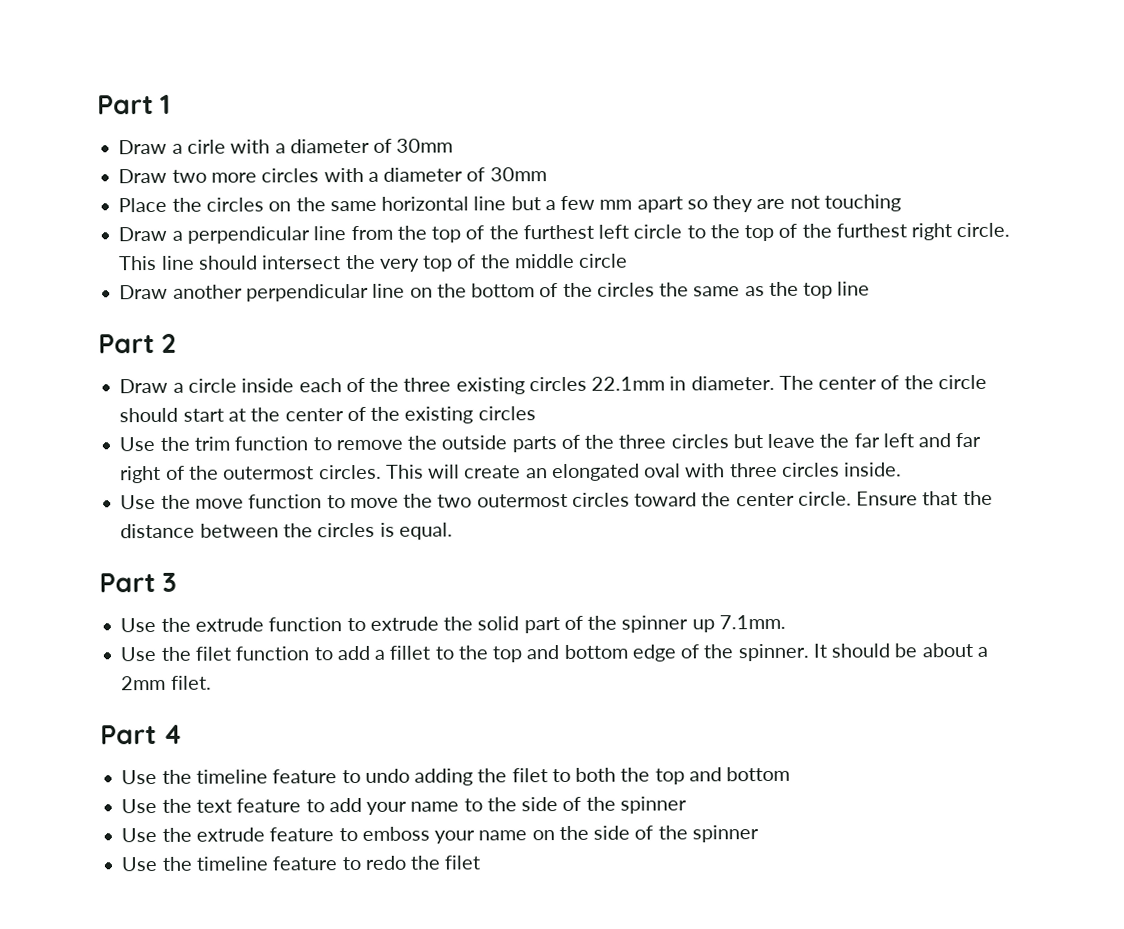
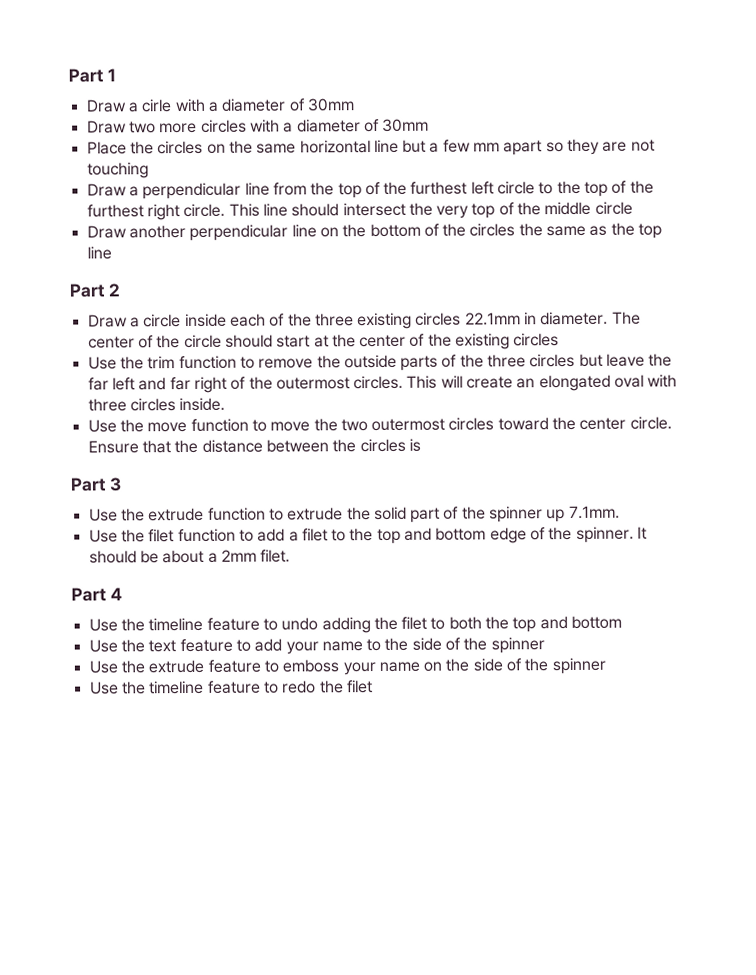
[398,522,453,540] equal. -> (421, 445) none
[389,645,431,660] fillet -> [301,528,328,542] filet

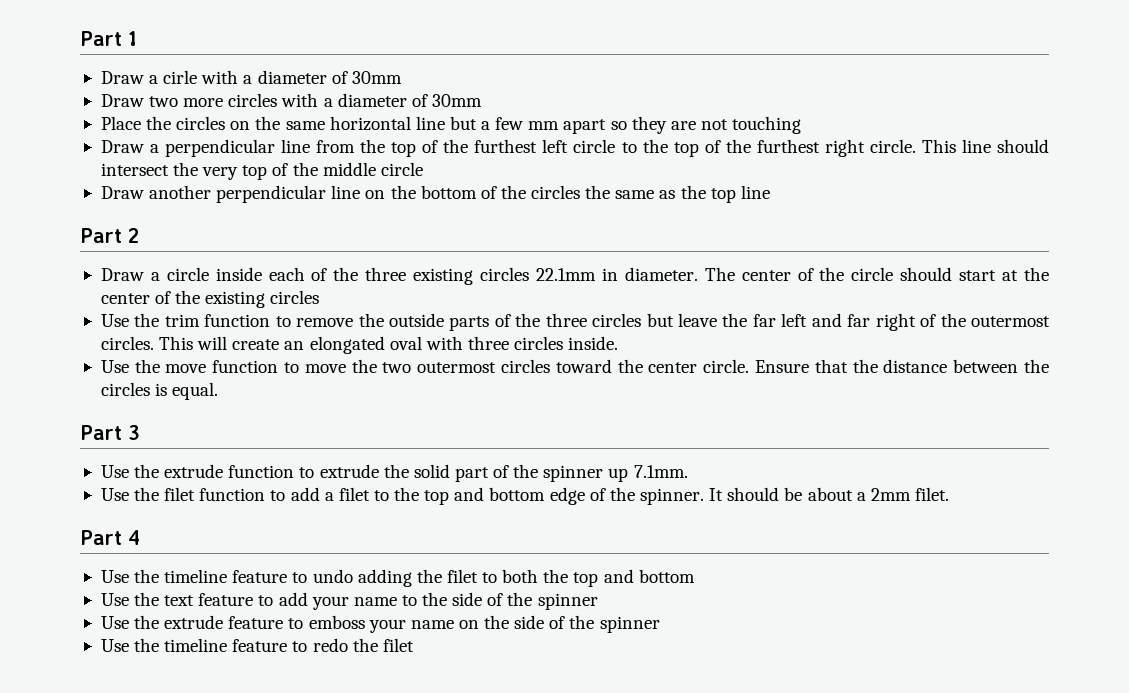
(421, 445) none -> [172,382,219,400] equal.

